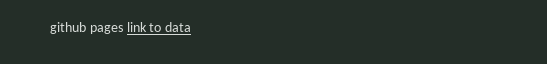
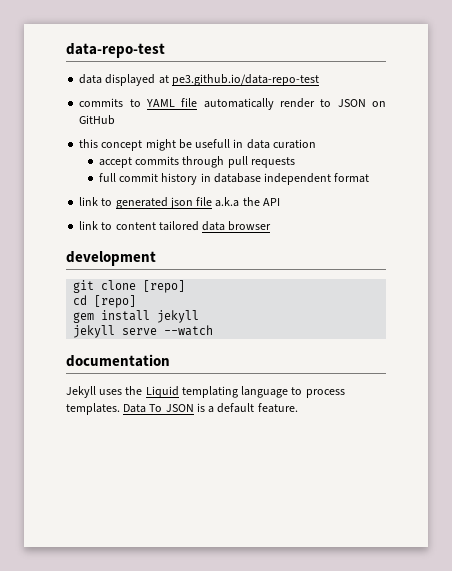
[50,22,192,34] github pages link to data -> [66,43,165,58] [79,74,319,86] [79,98,386,110] [79,115,116,125] [79,139,316,151] [98,156,295,168] [98,173,370,185] [79,197,280,209] [79,221,272,231] [66,251,156,266] [73,280,186,293] [73,295,137,308] [73,310,200,323] [73,325,214,338] [66,354,170,367] [66,386,345,398] [66,403,298,415] data-repo-test // data displayed at pe3.github.io/data-repo-test // commits to YAML file automatically render to JSON on GitHub // this concept might be usefull in data curation // accept commits through pull requests // full commit history in database independent format // link to generated json file a.k.a the API // link to content tailored data browser // development // git clone [repo] // cd [repo] // gem install jekyll // jekyll serve --watch // documentation // Jekyll uses the Liquid templating language to process templates. Data To JSON is a default feature.

